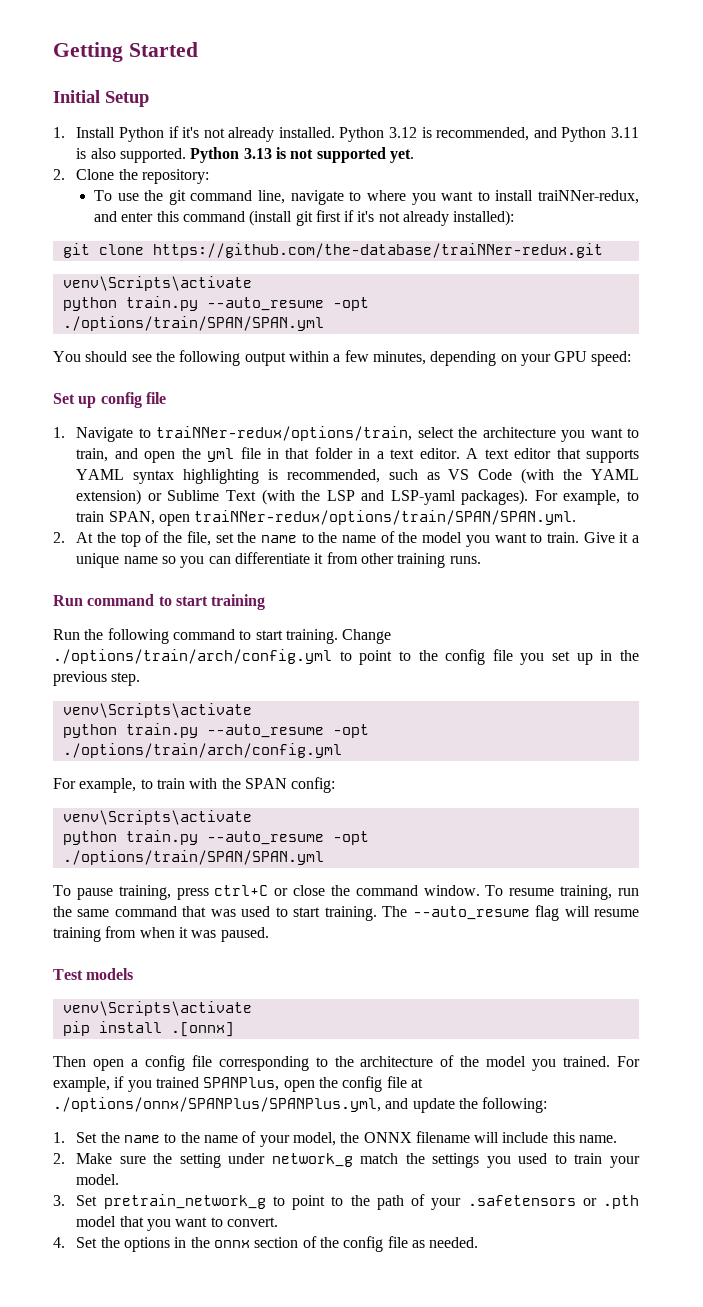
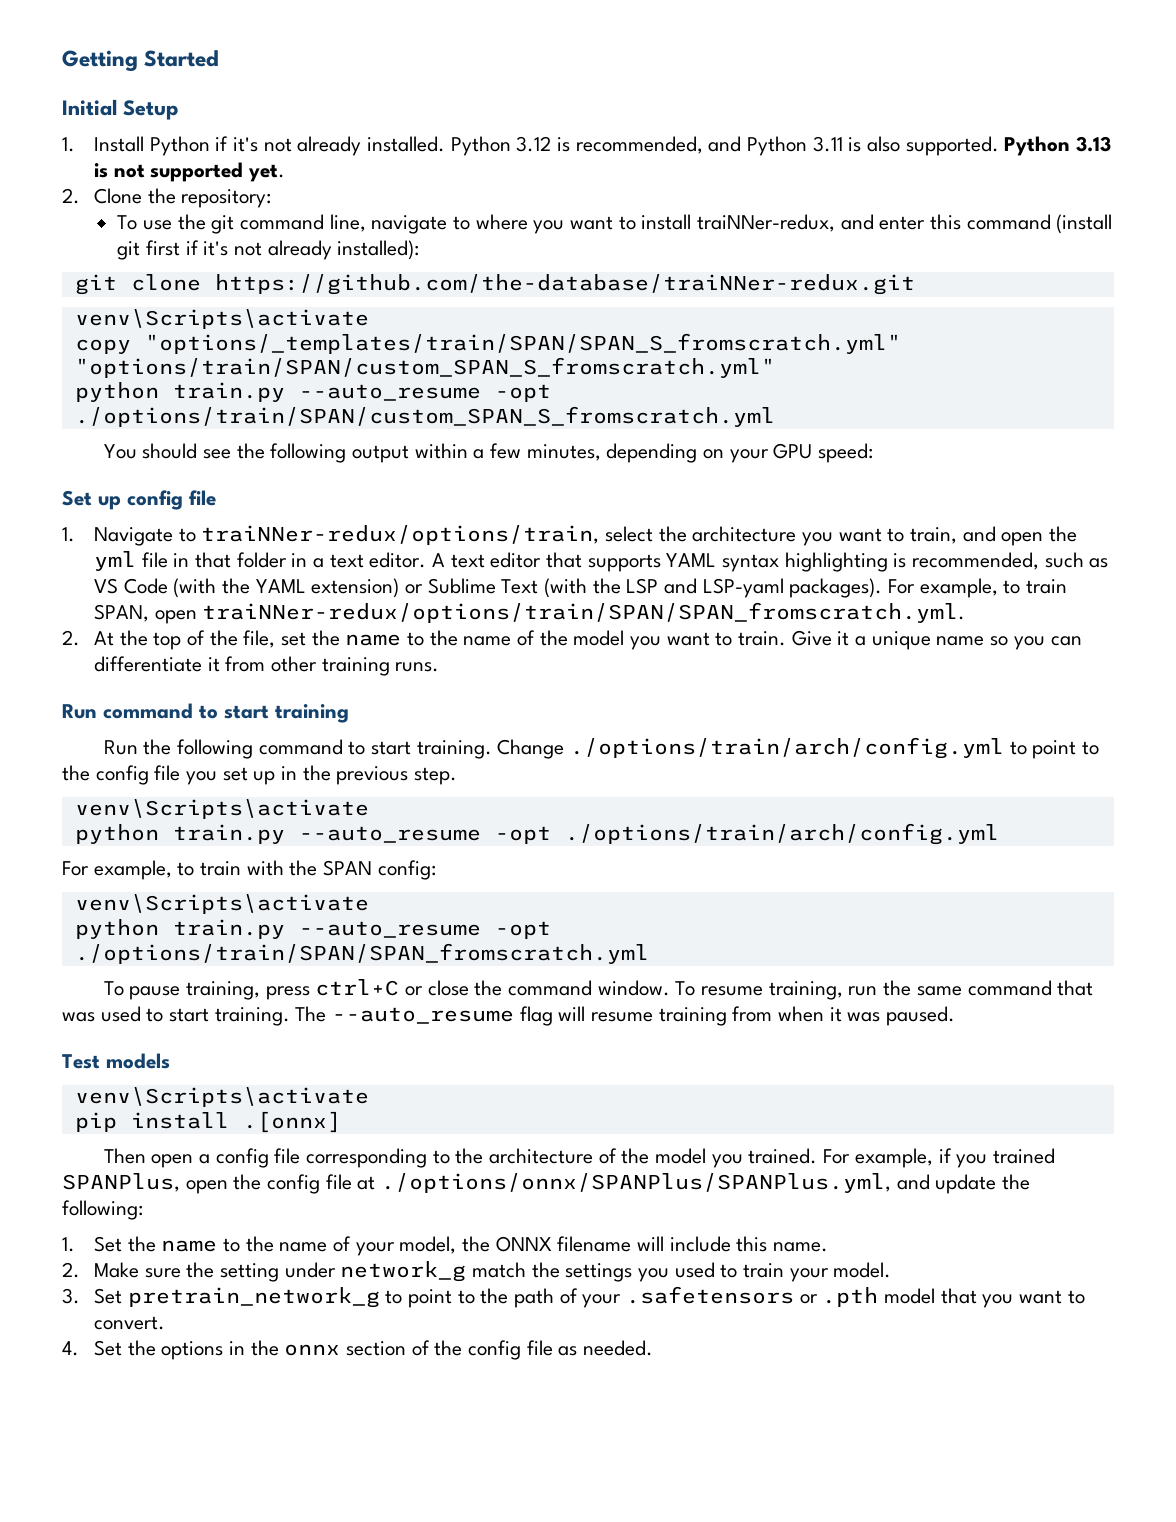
[62,296,369,311] [62,316,324,331] // python train.py --auto_resume -opt ./options/train/SPAN/SPAN.yml -> [74,333,901,354] [74,357,775,378] [74,382,551,402] [74,406,775,427] // copy "options/_templates/train/SPAN/SPAN_S_fromscratch.yml" "options/train/SPAN/custom_SPAN_S_fromscratch.yml" // python train.py --auto_resume -opt ./options/train/SPAN/custom_SPAN_S_fromscratch.yml
[194,510,577,525] traiNNer-redux/options/train/SPAN/SPAN.yml. -> [202,602,966,623] traiNNer-redux/options/train/SPAN/SPAN_fromscratch.yml.
[62,850,324,865] ./options/train/SPAN/SPAN.yml -> [74,943,649,964] ./options/train/SPAN/SPAN_fromscratch.yml

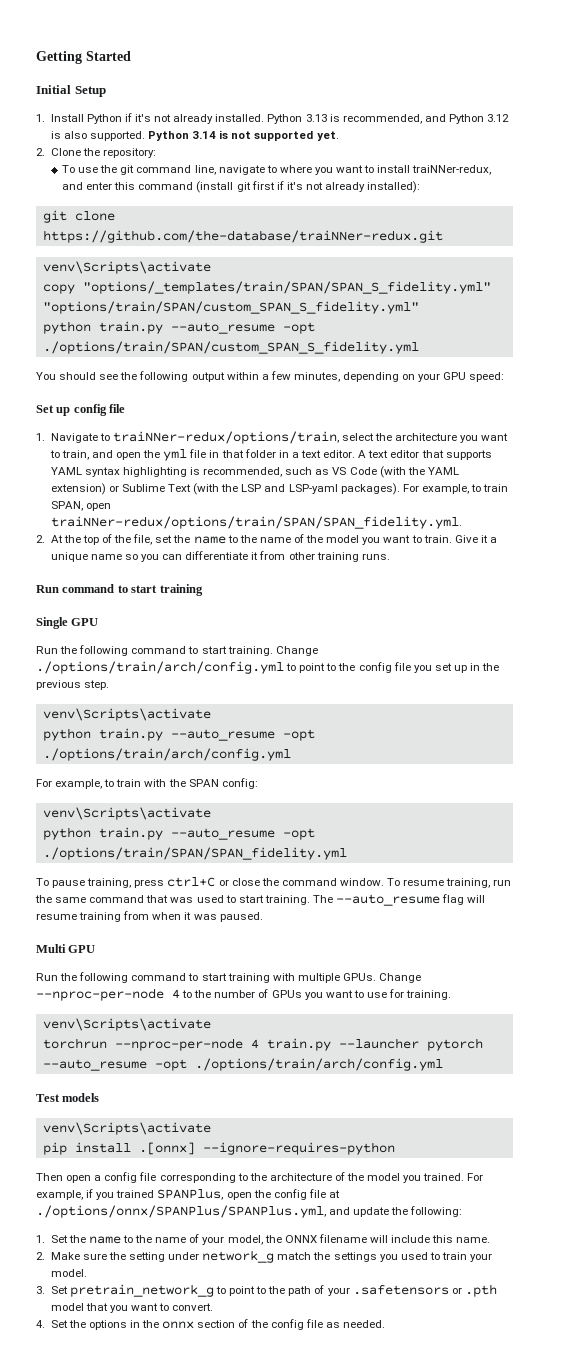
[516,136,552,152] 3.12 -> [305,114,327,122] 3.13
[812,136,843,152] 3.11 -> [487,114,510,122] 3.12
[1076,136,1112,152] 3.13 -> [192,131,217,139] 3.14
[144,333,901,354] [74,357,775,378] [74,382,551,402] [74,406,775,427] "options/_templates/train/SPAN/SPAN_S_fromscratch.yml" "options/train/SPAN/custom_SPAN_S_fromscratch.yml" // python train.py --auto_resume -opt ./options/train/SPAN/custom_SPAN_S_fromscratch.yml -> [82,281,491,294] [42,301,419,314] [42,321,315,334] [42,341,419,354] "options/_templates/train/SPAN/SPAN_S_fidelity.yml" "options/train/SPAN/custom_SPAN_S_fidelity.yml" // python train.py --auto_resume -opt ./options/train/SPAN/custom_SPAN_S_fidelity.yml
[202,602,966,623] traiNNer-redux/options/train/SPAN/SPAN_fromscratch.yml. -> [50,516,462,529] traiNNer-redux/options/train/SPAN/SPAN_fidelity.yml.
(349, 713) none -> [36,617,99,629] // Single GPU
[74,943,649,964] ./options/train/SPAN/SPAN_fromscratch.yml -> [42,847,347,860] ./options/train/SPAN/SPAN_fidelity.yml
(956, 1016) none -> [36,944,96,953] [36,972,422,983] [36,988,452,1001] [42,1018,211,1031] [42,1038,483,1051] [42,1058,443,1071] // Multi GPU // Run the following command to start training with multiple GPUs. Change --nproc-per-node 4 to the number of GPUs you want to use for training. // venv\Scripts\activate // torchrun --nproc-per-node 4 train.py --launcher pytorch --auto_resume -opt ./options/train/arch/config.yml
(341, 1122) none -> [202,1142,395,1155] --ignore-requires-python

